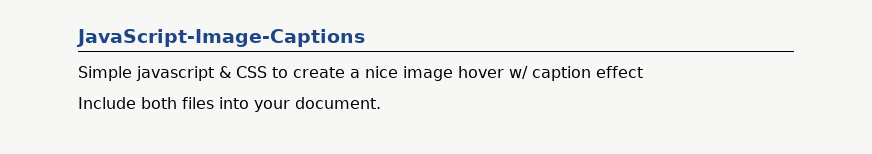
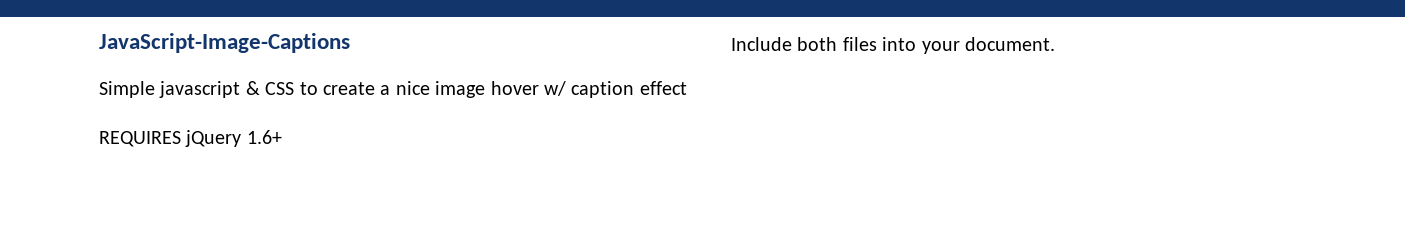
(643, 72) none -> [99,130,282,147] // REQUIRES jQuery 1.6+

